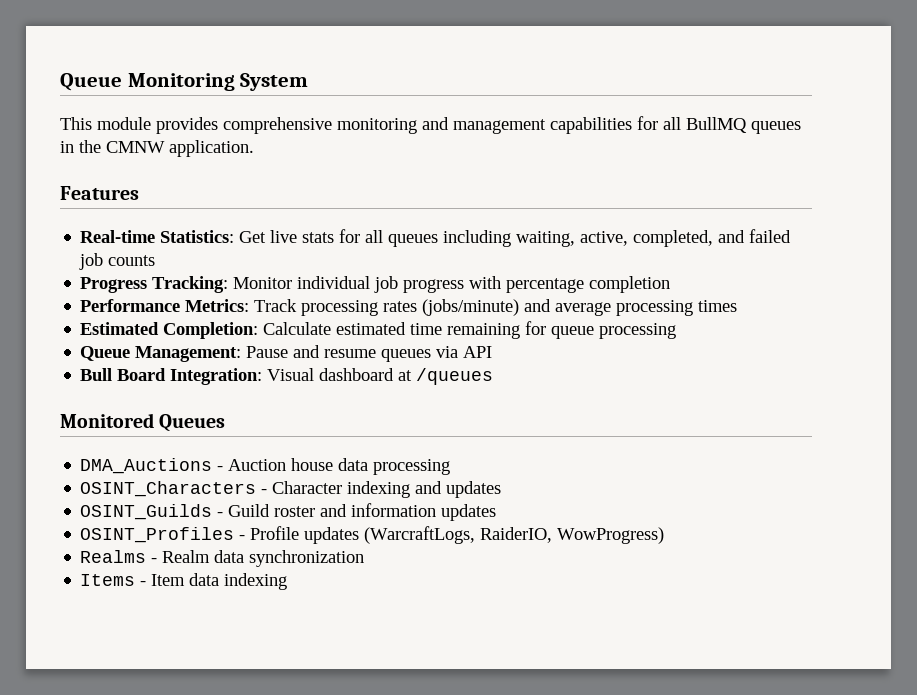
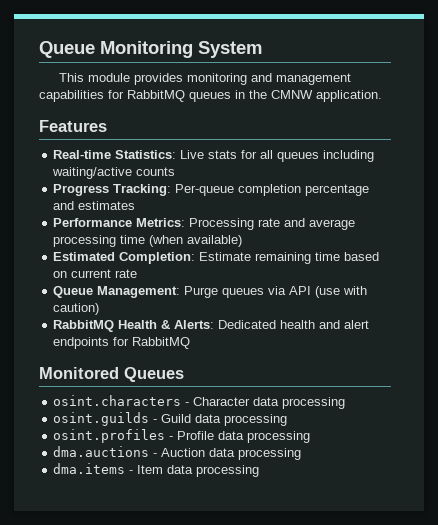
[223,117,332,134] comprehensive -> (184, 79) none
[663,117,747,133] all BullMQ -> [127,90,185,102] RabbitMQ
[239,230,298,243] Get live -> [180,150,205,159] Live
[516,229,792,247] [79,253,156,270] [80,276,671,293] [80,299,738,316] [80,321,677,339] waiting, active, completed, and failed job counts // Progress Tracking: Monitor individual job progress with percentage completion // Performance Metrics: Track processing rates (jobs/minute) and average processing times // Estimated Completion: Calculate estimated time remaining for queue processing -> [52,167,176,179] [53,184,370,196] [53,201,136,210] [53,218,356,230] [53,235,243,247] [53,252,380,264] [53,269,138,278] waiting/active counts // Progress Tracking: Per-queue completion percentage and estimates // Performance Metrics: Processing rate and average processing time (when available) // Estimated Completion: Estimate remaining time based on current rate
[246,345,377,358] Pause and resume -> [184,286,219,298] Purge
[80,368,494,385] [60,413,226,432] [80,458,451,475] [80,481,502,498] [80,503,497,521] [80,526,665,544] [80,550,365,567] [80,574,136,586] // Bull Board Integration: Visual dashboard at /queues // Monitored Queues // DMA_Auctions - Auction house data processing // OSINT_Characters - Character indexing and updates // OSINT_Guilds - Guild roster and information updates // OSINT_Profiles - Profile updates (WarcraftLogs, RaiderIO, WowProgress) // Realms - Realm data synchronization // Items -> [315,286,368,298] [53,303,100,315] [53,320,370,332] [53,337,191,349] [39,367,184,382] [53,395,346,409] [53,412,288,426] [53,429,311,443] [53,446,302,460] [53,463,126,474] (use with caution) // RabbitMQ Health & Alerts: Dedicated health and alert endpoints for RabbitMQ // Monitored Queues // osint.characters - Character data processing // osint.guilds - Guild data processing // osint.profiles - Profile data processing // dma.auctions - Auction data processing // dma.items
[224,573,288,590] indexing -> [196,465,260,477] processing

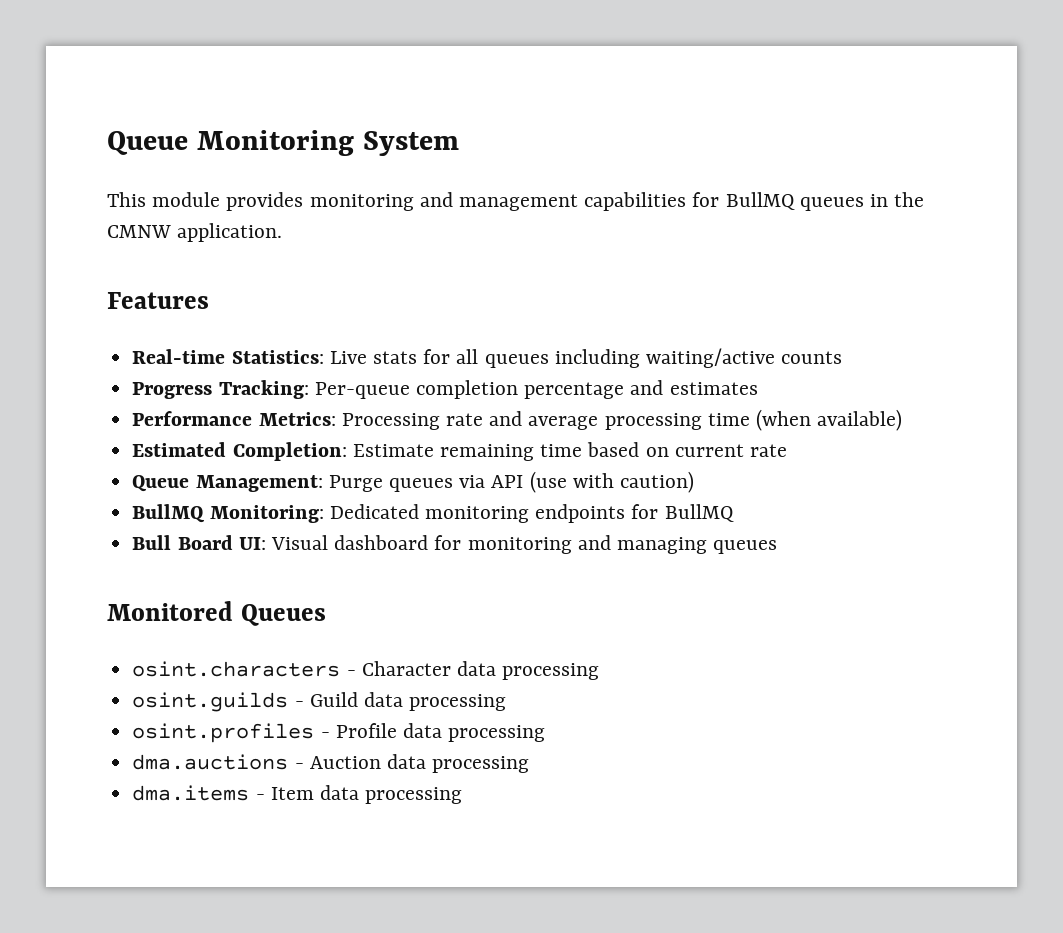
[127,90,185,102] RabbitMQ -> [725,192,795,210] BullMQ
[53,320,370,332] [53,337,191,349] RabbitMQ Health & Alerts: Dedicated health and alert endpoints for RabbitMQ -> [132,504,734,523] [132,535,778,554] BullMQ Monitoring: Dedicated monitoring endpoints for BullMQ // Bull Board UI: Visual dashboard for monitoring and managing queues

